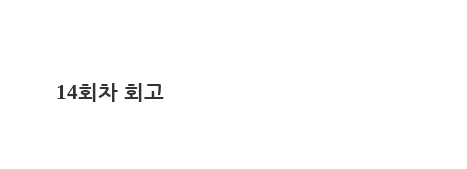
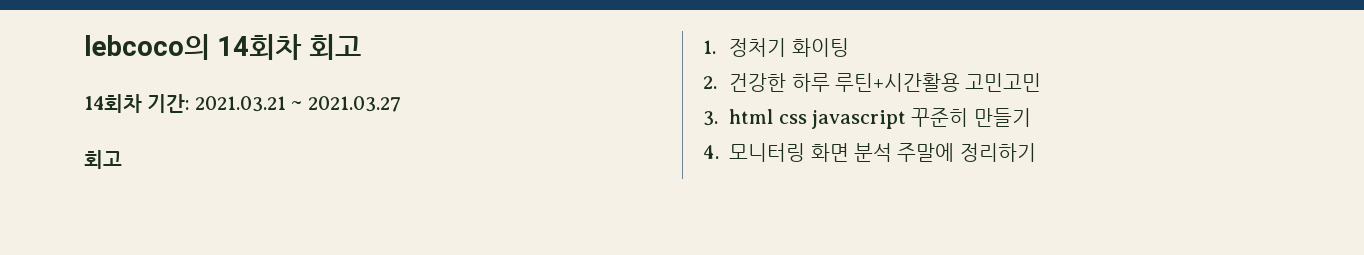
(56, 92) none -> [84,34,210,60] lebcoco의
(164, 92) none -> [84,94,401,113] [84,150,122,169] [703,38,849,57] [703,73,1042,92] [703,108,1031,129] [703,143,1036,162] // 14회차 기간: 2021.03.21 ~ 2021.03.27 // 회고 // 1. 정처기 화이팅 // 2. 건강한 하루 루틴+시간활용 고민고민 // 3. html css javascript 꾸준히 만들기 // 4. 모니터링 화면 분석 주말에 정리하기

